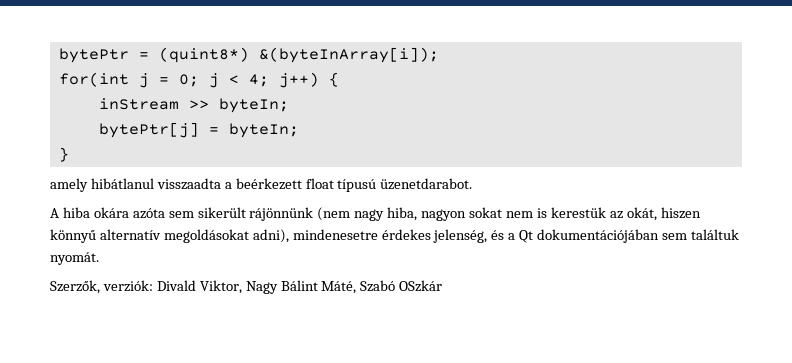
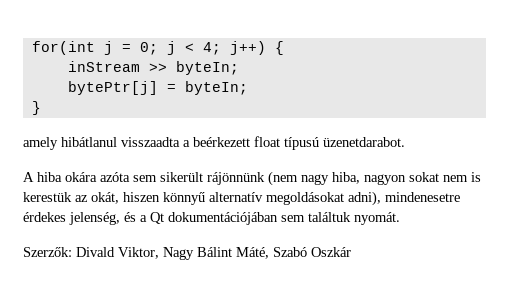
[58,47,439,63] bytePtr = (quint8*) &(byteInArray[i]); // -> (31, 48) none
[50,280,153,294] Szerzők, verziók: -> [23,247,72,257] Szerzők:
[399,280,443,292] OSzkár -> [311,247,351,257] Oszkár

